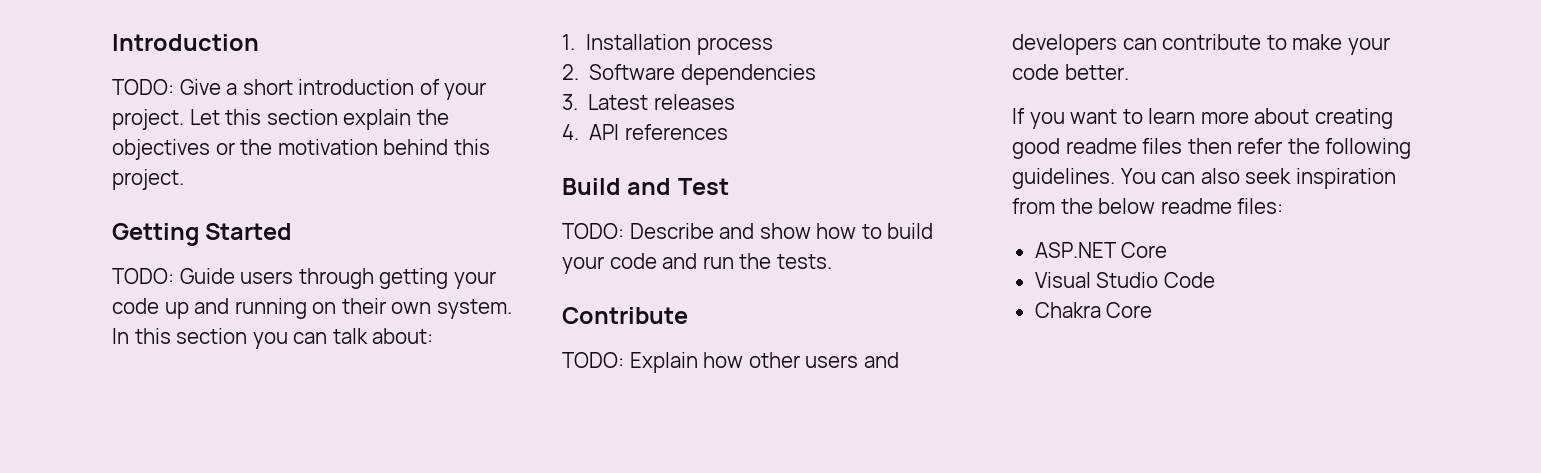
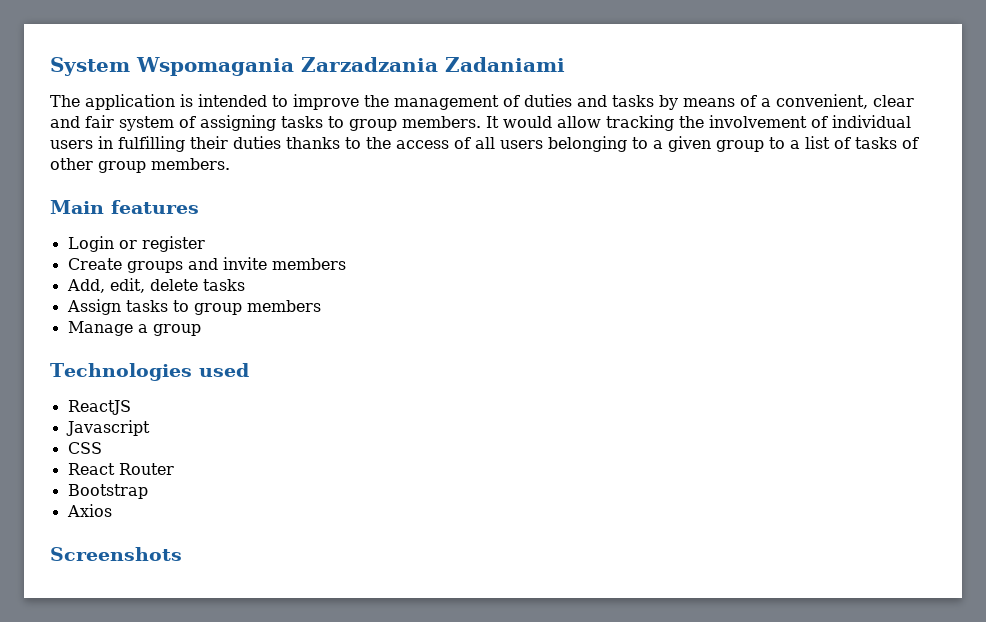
[112,34,259,51] [112,79,487,100] [112,109,449,130] [112,139,490,160] [112,169,184,190] [112,223,293,246] [112,268,496,289] [112,298,512,319] [112,328,434,349] [562,34,773,55] [562,64,816,85] [562,94,735,110] [562,124,728,140] [562,178,729,195] [562,223,934,239] [562,253,832,274] [562,307,688,324] [562,352,899,373] [1012,34,1390,55] [1012,64,1129,80] [1012,108,1393,129] [1012,138,1412,159] [1012,168,1396,189] [1012,198,1284,214] [1034,242,1168,258] [1034,272,1215,288] [1034,302,1153,318] Introduction // TODO: Give a short introduction of your project. Let this section explain the objectives or the motivation behind this project. // Getting Started // TODO: Guide users through getting your code up and running on their own system. In this section you can talk about: // 1. Installation process // 2. Software dependencies // 3. Latest releases // 4. API references // Build and Test // TODO: Describe and show how to build your code and run the tests. // Contribute // TODO: Explain how other users and developers can contribute to make your code better. // If you want to learn more about creating good readme files then refer the following guidelines. You can also seek inspiration from the below readme files: // ASP.NET Core // Visual Studio Code // Chakra Core -> [50,57,565,76] [50,94,914,110] [50,115,911,131] [50,136,919,152] [50,158,230,173] [50,200,199,214] [67,236,205,252] [67,257,346,273] [66,278,245,293] [66,299,321,315] [67,321,201,336] [50,363,249,381] [67,400,131,415] [65,420,150,436] [67,442,102,454] [67,463,174,475] [67,484,148,499] [66,504,112,517] [50,547,182,561] System Wspomagania Zarzadzania Zadaniami // The application is intended to improve the management of duties and tasks by means of a convenient, clear and fair system of assigning tasks to group members. It would allow tracking the involvement of individual users in fulfilling their duties thanks to the access of all users belonging to a given group to a list of tasks of other group members. // Main features // Login or register // Create groups and invite members // Add, edit, delete tasks // Assign tasks to group members // Manage a group // Technologies used // ReactJS // Javascript // CSS // React Router // Bootstrap // Axios // Screenshots

